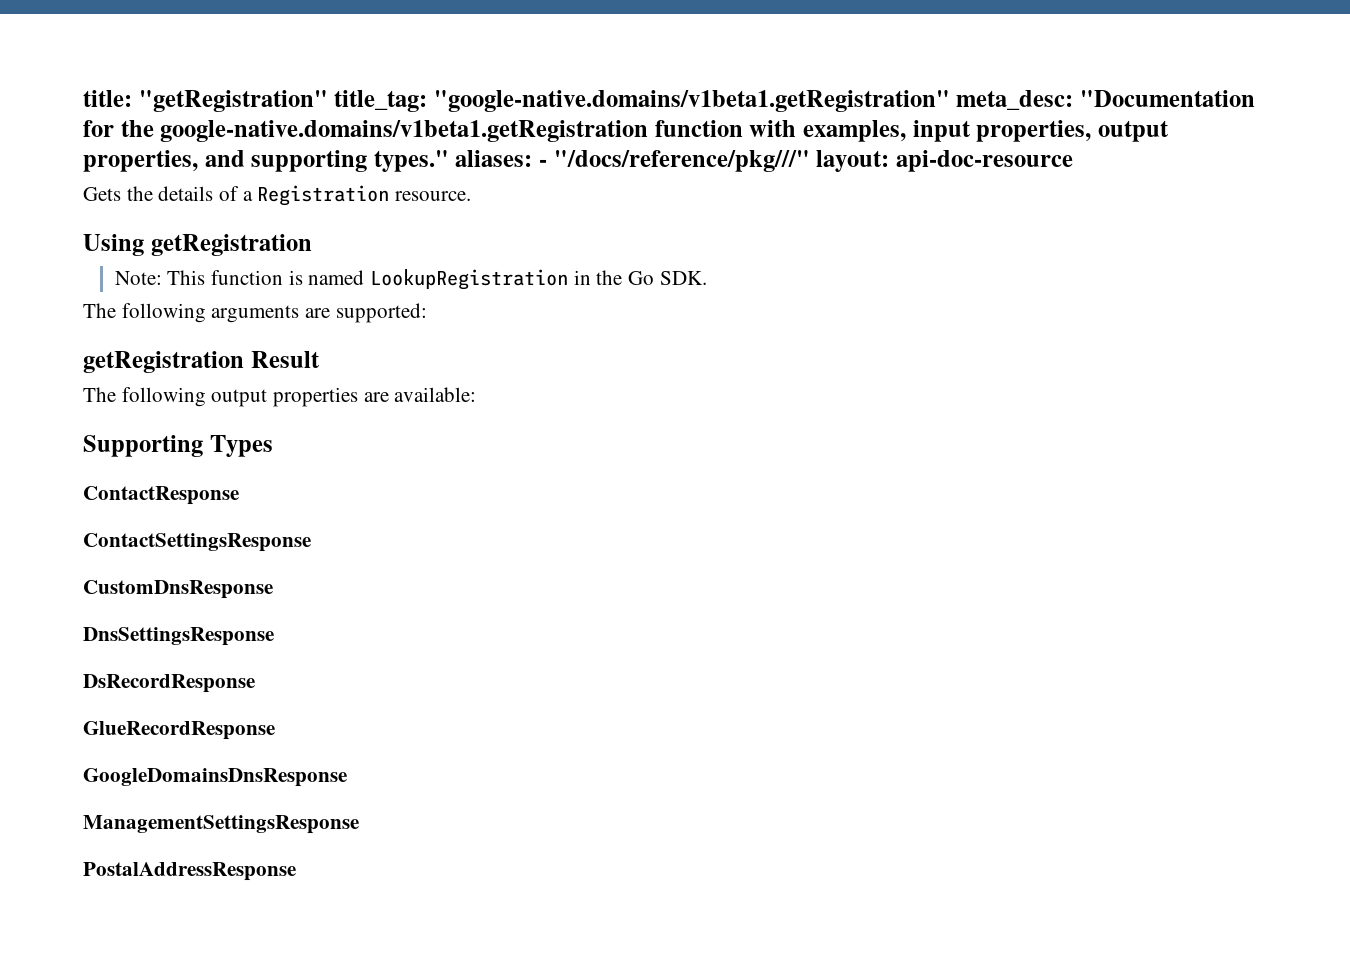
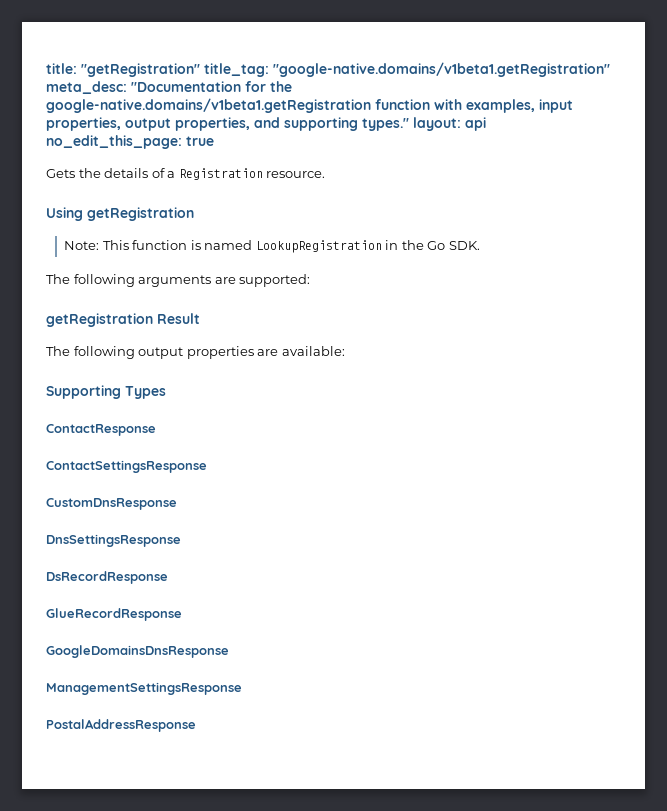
[455,150,1073,172] aliases: - "/docs/reference/pkg///" layout: api-doc-resource -> [413,117,486,131] [46,135,214,149] layout: api no_edit_this_page: true

